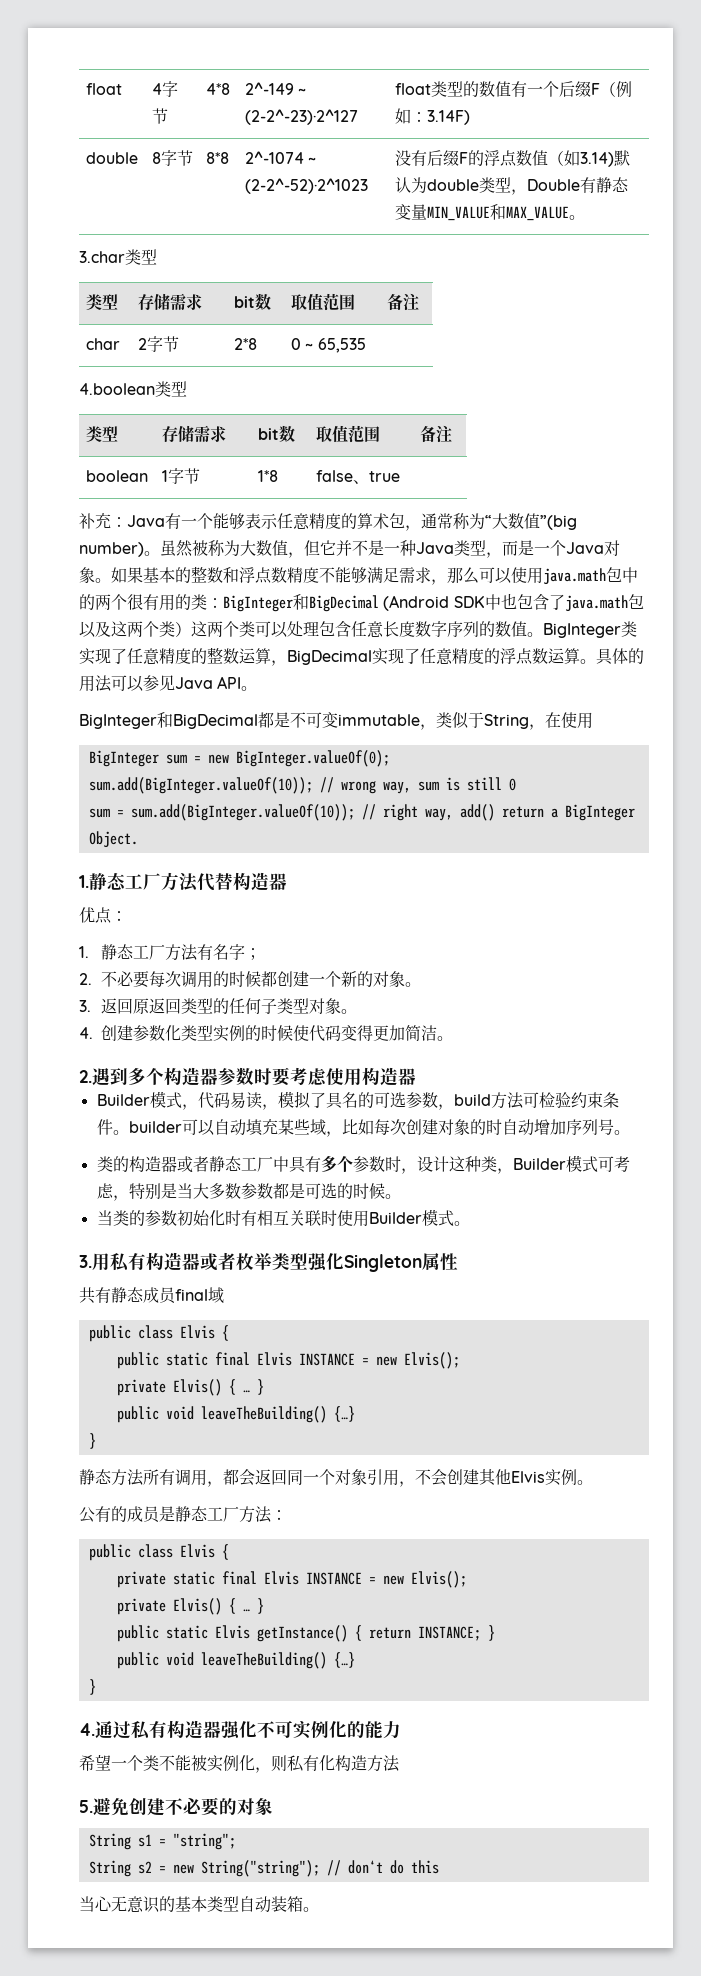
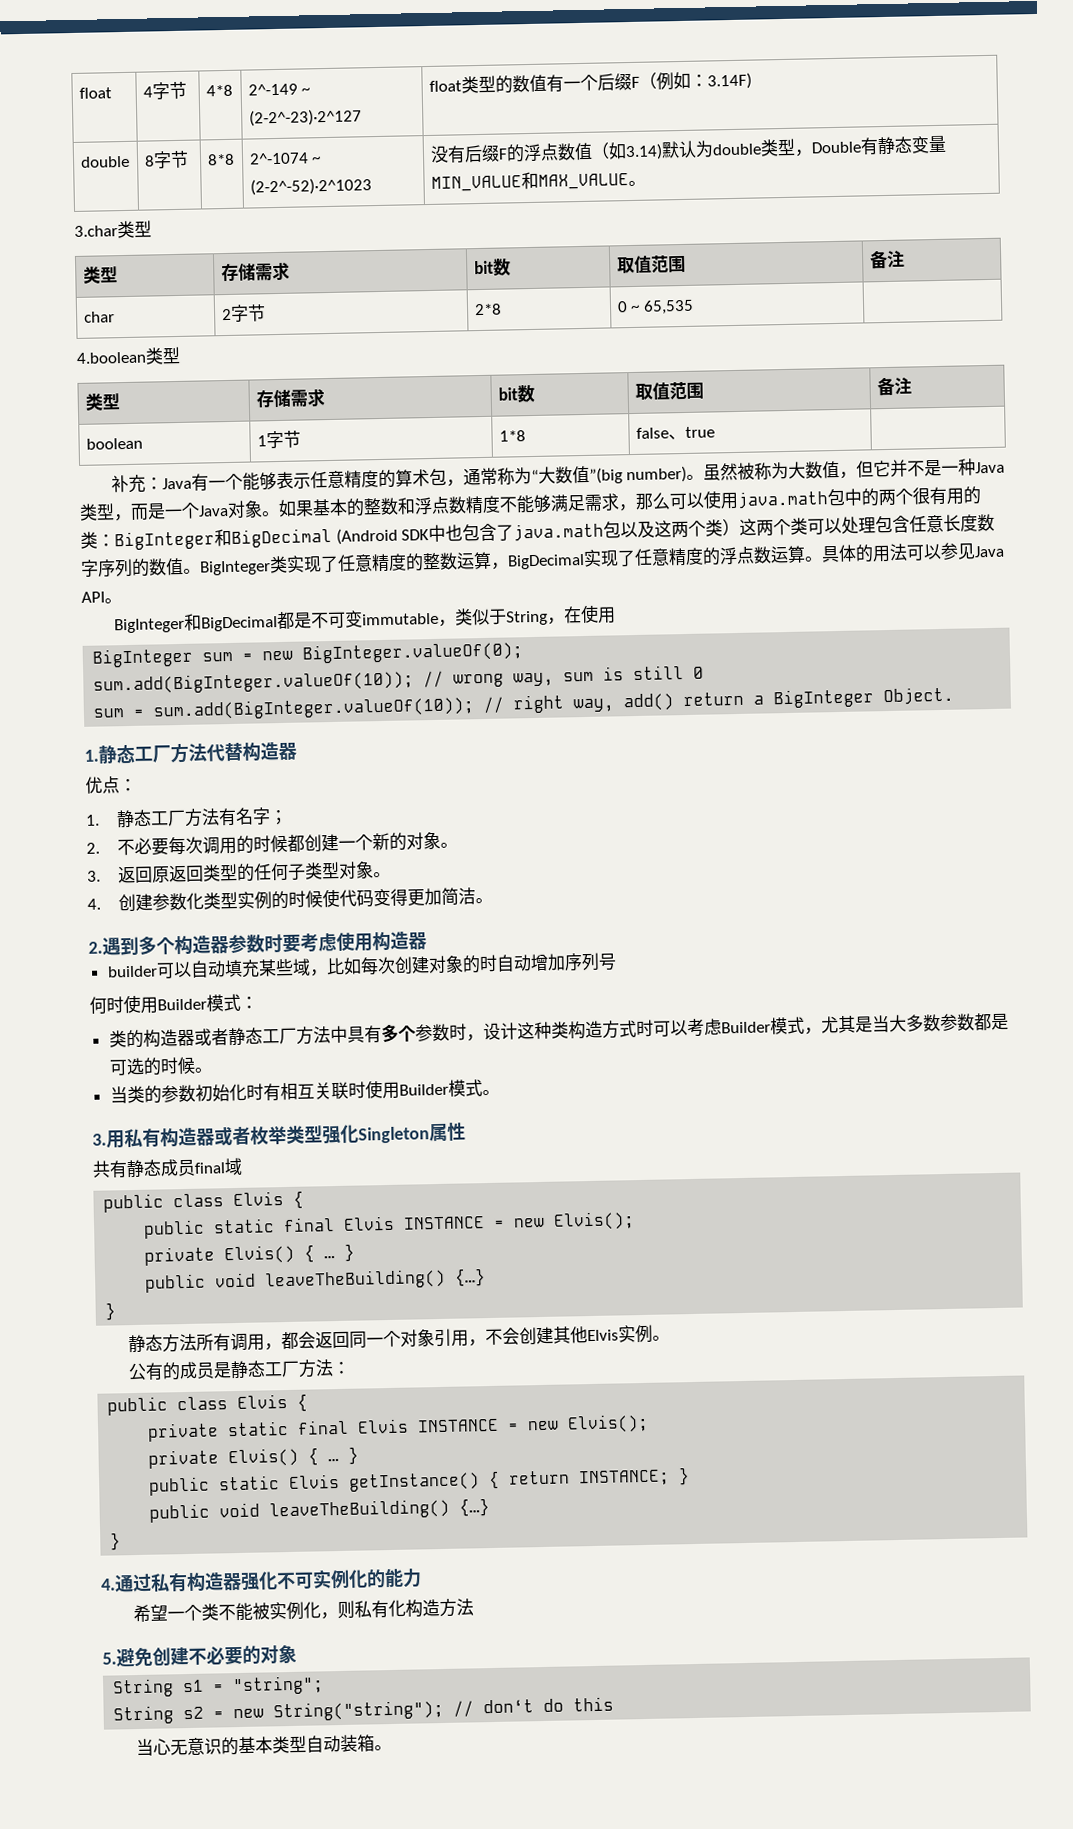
[96,1091,619,1110] [96,1119,129,1135] Builder模式，代码易读，模拟了具名的可选参数，build方法可检验约束条件。 -> (427, 941) none
[613,1130,630,1135] 。 -> [89,993,258,1014] // 何时使用Builder模式：
(273, 1164) none -> [295,1026,331,1045] 方法
[496,1155,630,1174] [96,1183,161,1201] ，Builder模式可考虑，特别 -> [567,1015,856,1040] 构造方式时可以考虑Builder模式，尤其

